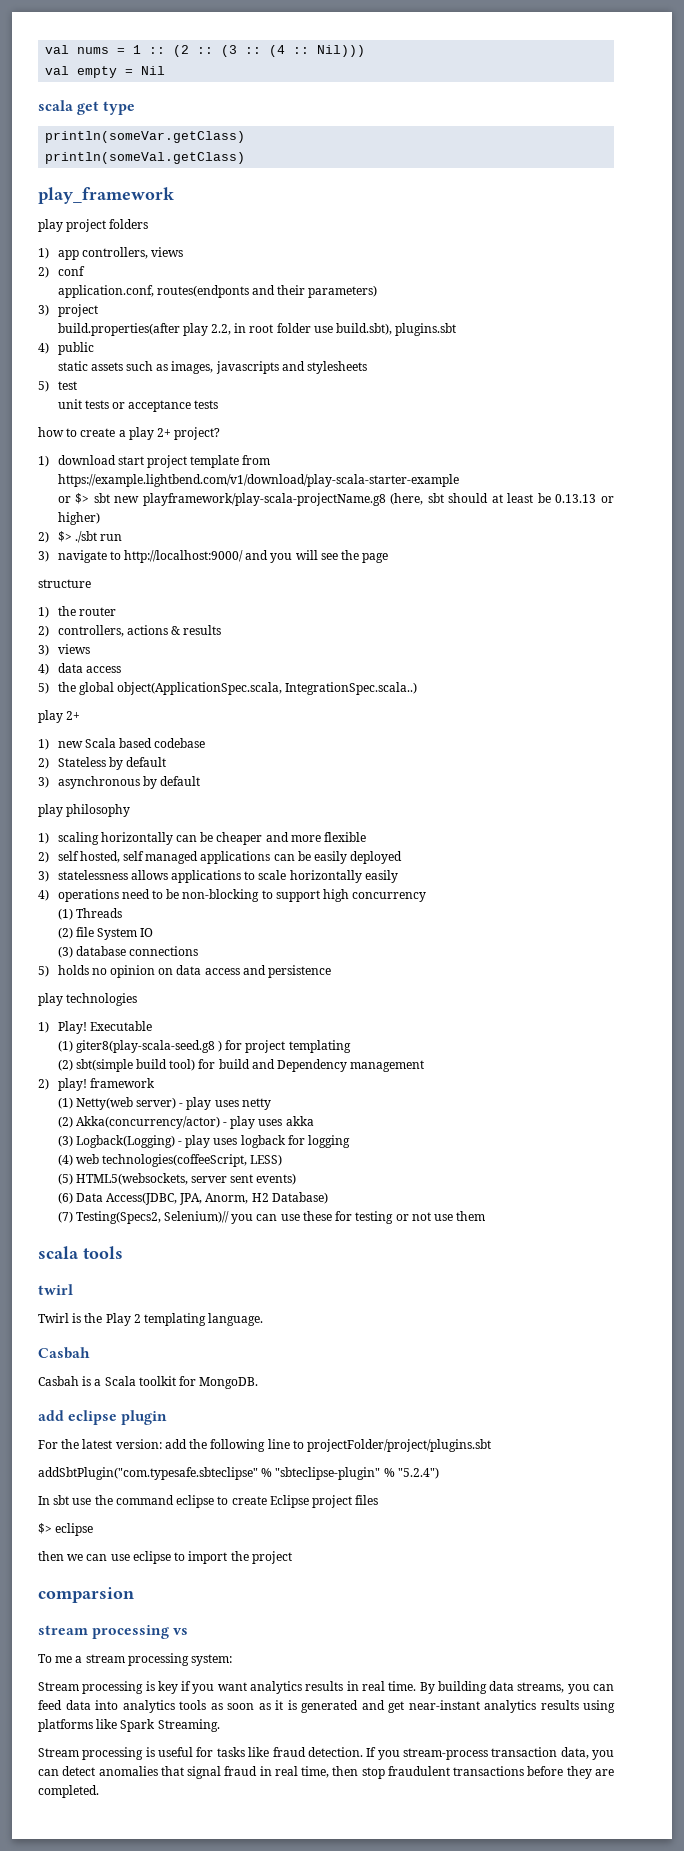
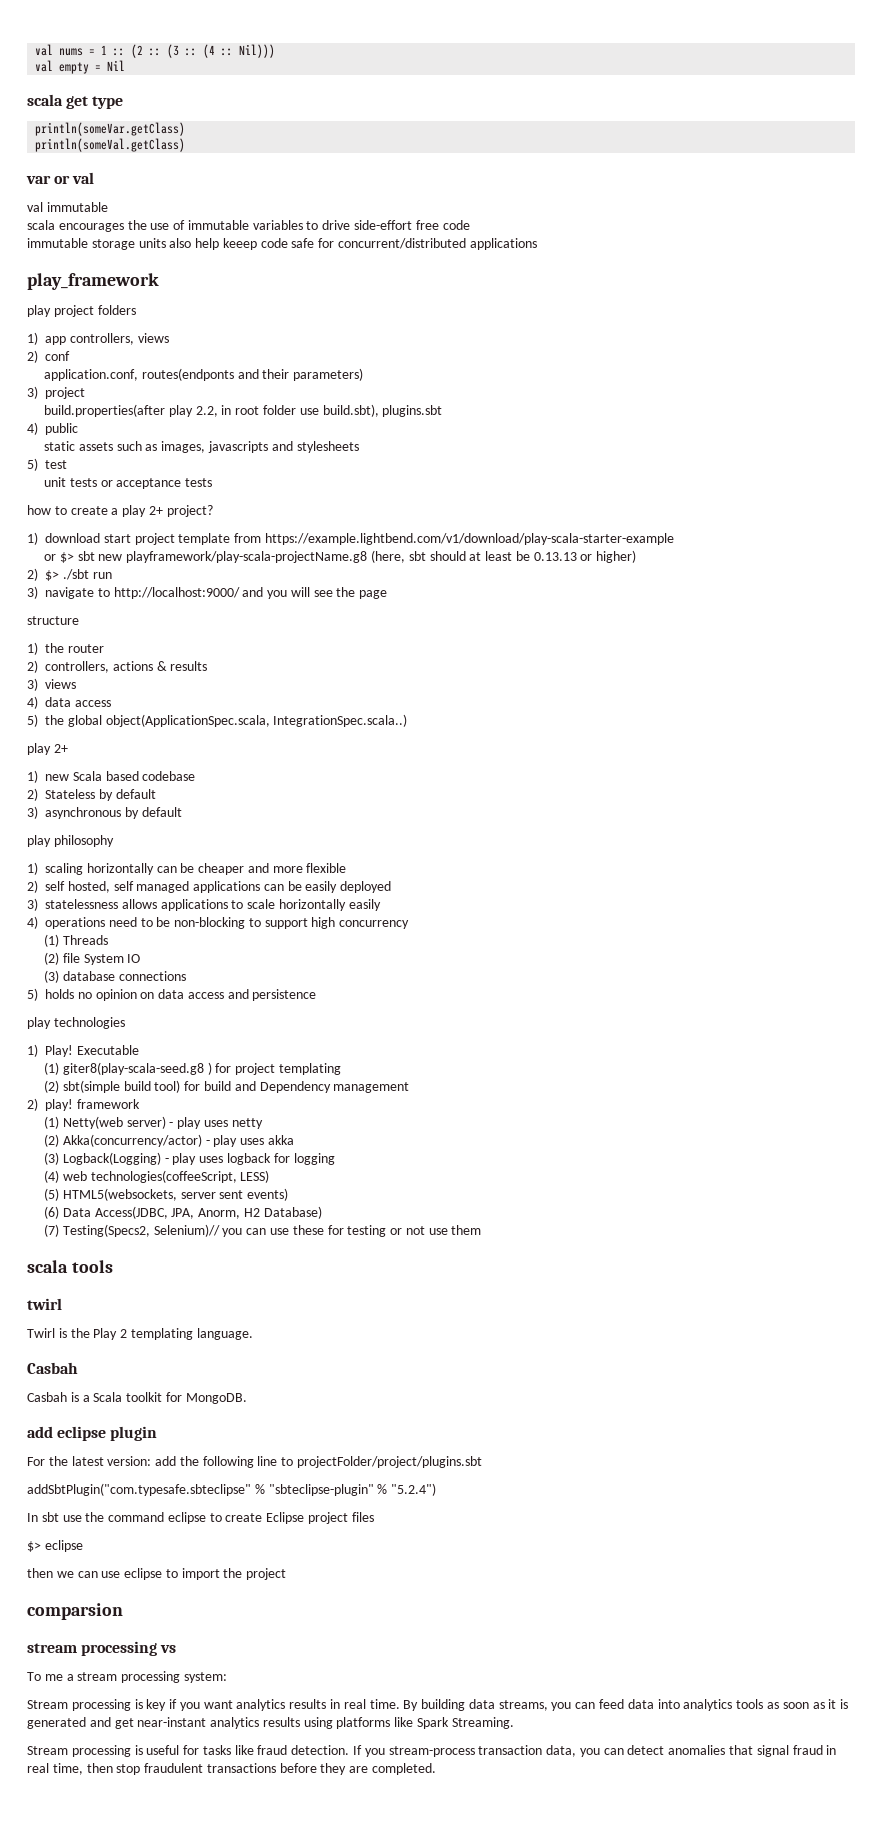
(246, 158) none -> [26,172,95,184] [27,202,108,212] [27,220,470,232] [27,238,537,250] // var or val // val immutable // scala encourages the use of immutable variables to drive side-effort free code // immutable storage units also help keeep code safe for concurrent/distributed applications

